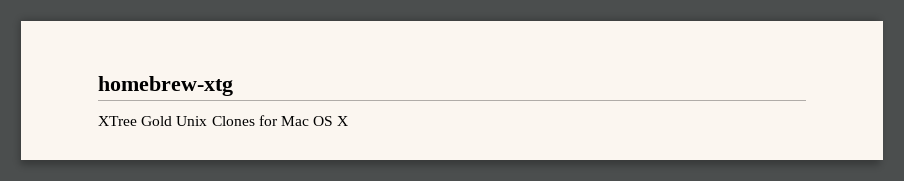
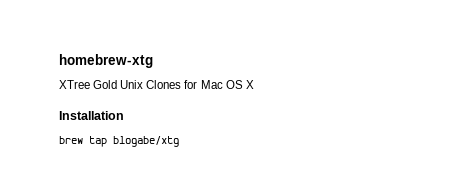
(349, 121) none -> [59,111,124,120] [59,136,179,147] // Installation // brew tap blogabe/xtg

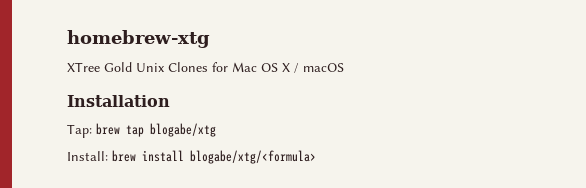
(254, 84) none -> [294,63,344,73] / macOS
(124, 115) none -> [67,124,92,138] Tap:
(179, 141) none -> [67,150,316,164] // Install: brew install blogabe/xtg/<formula>

